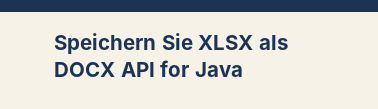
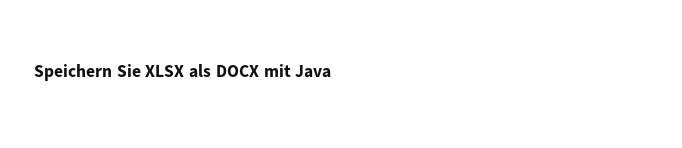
[120,60,190,77] API for -> [263,64,291,77] mit

